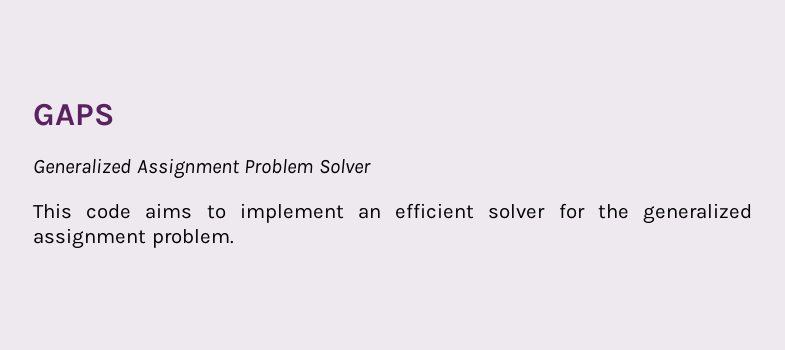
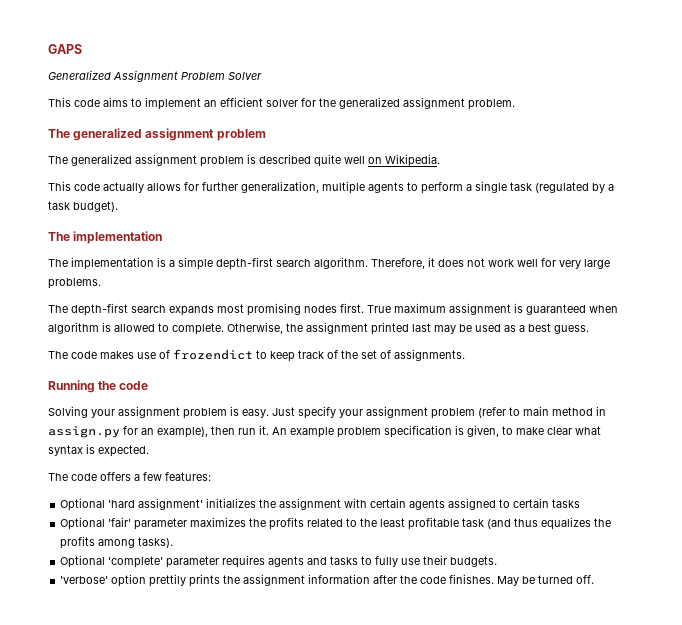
(234, 238) none -> [48,128,266,141] [48,154,440,167] [48,181,614,194] [48,201,118,212] [48,231,163,244] [48,257,610,270] [48,278,101,289] [48,303,618,316] [48,322,589,335] [48,349,465,362] [48,380,149,393] [48,406,606,419] [48,425,601,438] [48,444,149,457] [48,472,211,481] [60,498,581,511] [60,517,612,530] [60,536,174,549] [60,555,498,568] [60,574,595,587] // The generalized assignment problem // The generalized assignment problem is described quite well on Wikipedia. // This code actually allows for further generalization, multiple agents to perform a single task (regulated by a task budget). // The implementation // The implementation is a simple depth-first search algorithm. Therefore, it does not work well for very large problems. // The depth-first search expands most promising nodes first. True maximum assignment is guaranteed when algorithm is allowed to complete. Otherwise, the assignment printed last may be used as a best guess. // The code makes use of frozendict to keep track of the set of assignments. // Running the code // Solving your assignment problem is easy. Just specify your assignment problem (refer to main method in assign.py for an example), then run it. An example problem specification is given, to make clear what syntax is expected. // The code offers a few features: // Optional 'hard assignment' initializes the assignment with certain agents assigned to certain tasks // Optional 'fair' parameter maximizes the profits related to the least profitable task (and thus equalizes the profits among tasks). // Optional 'complete' parameter requires agents and tasks to fully use their budgets. // 'verbose' option prettily prints the assignment information after the code finishes. May be turned off.

